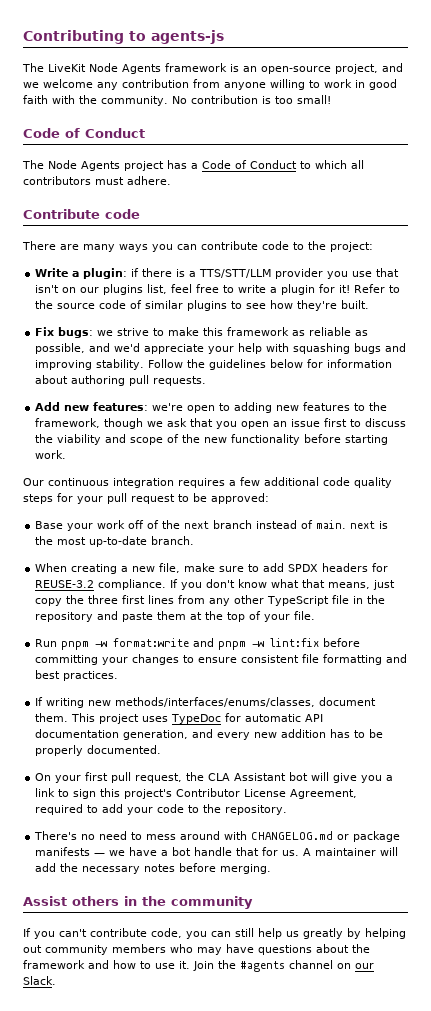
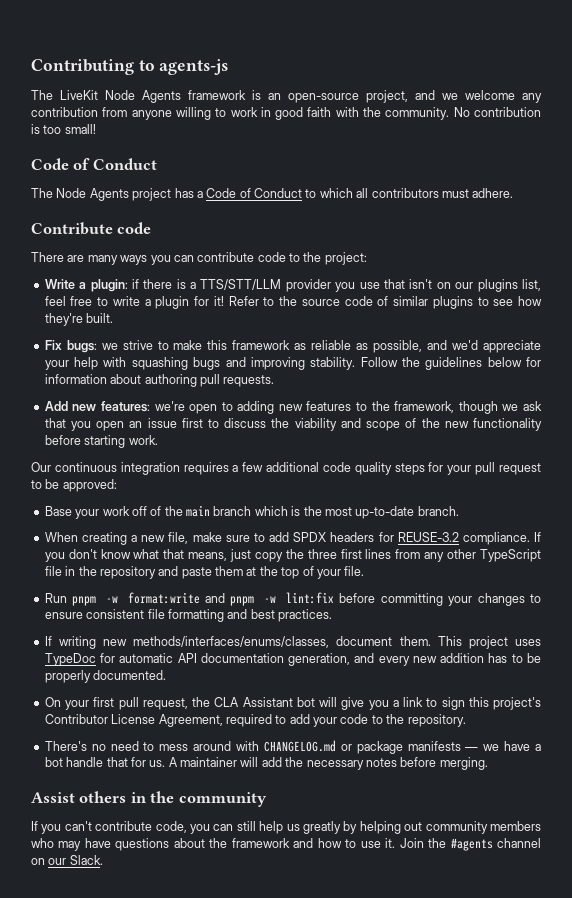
[184,520,376,529] next branch instead of main. next -> [186,505,288,517] main branch which

